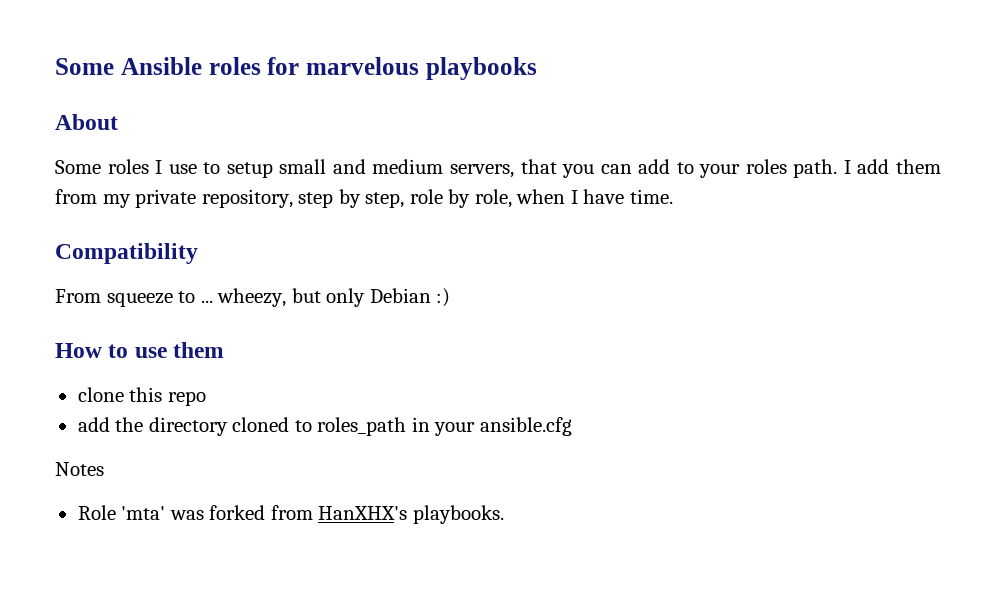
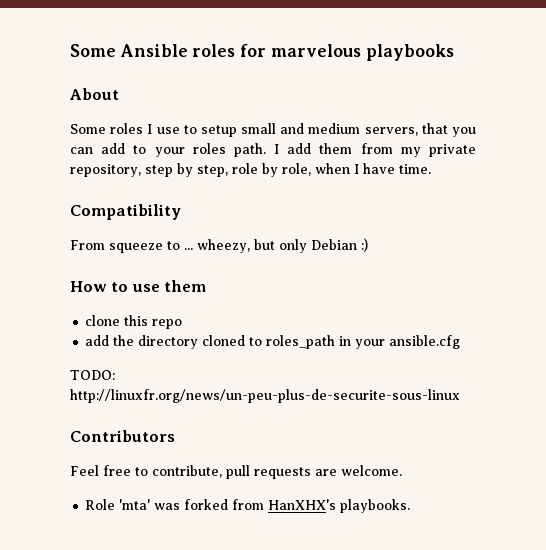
[55,462,104,476] Notes -> [70,370,115,380] [70,389,460,403] [70,430,175,442] [70,465,402,479] TODO: http://linuxfr.org/news/un-peu-plus-de-securite-sous-linux // Contributors // Feel free to contribute, pull requests are welcome.

